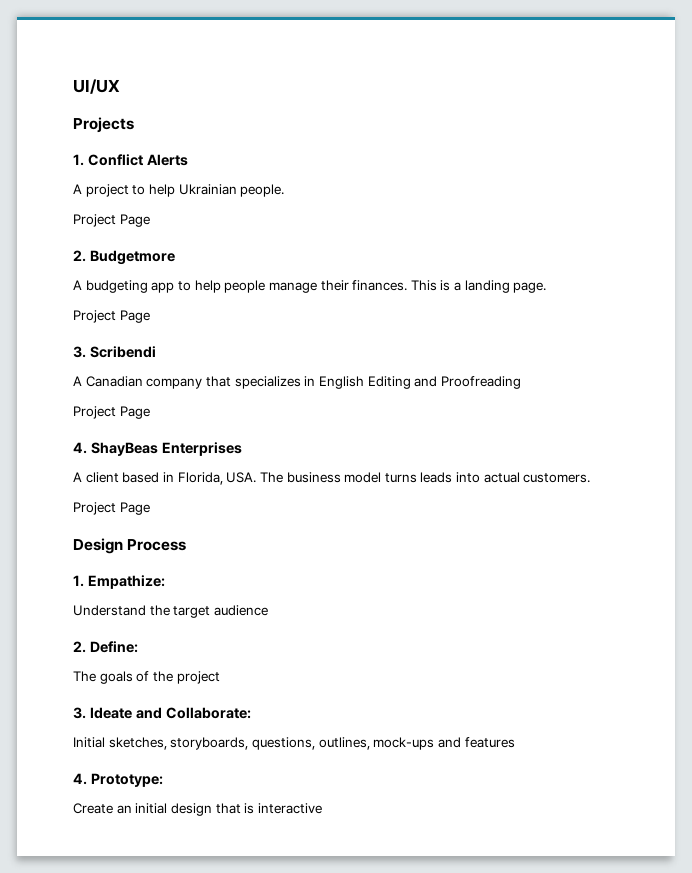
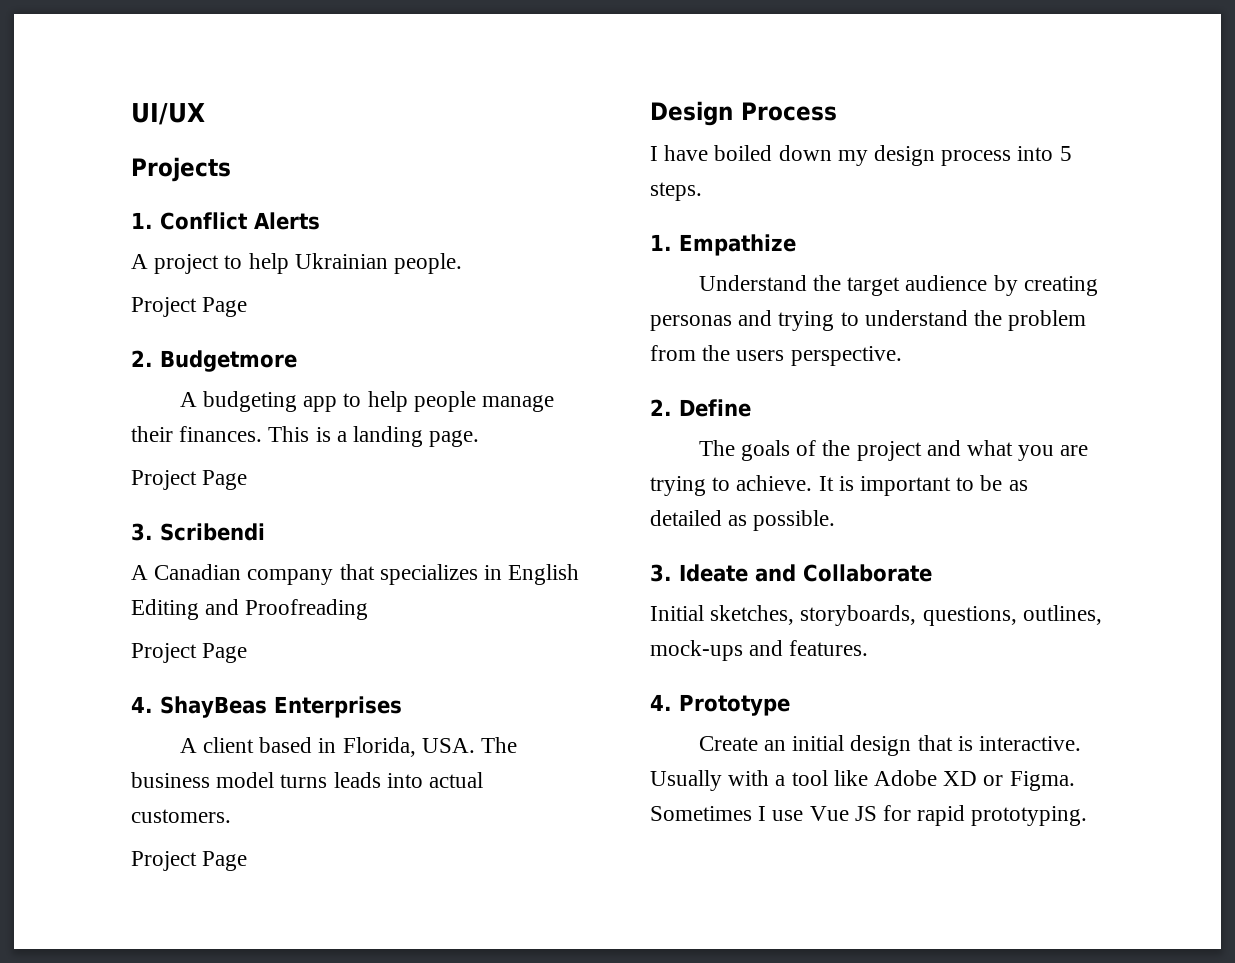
[73,575,165,589] // 1. Empathize: -> [650,145,1072,166] [650,182,702,201] [650,234,796,256] // I have boiled down my design process into 5 steps. // 1. Empathize
[73,641,138,653] // 2. Define: -> [993,275,1098,296] [650,310,1087,331] [650,345,902,366] [650,399,751,417] by creating personas and trying to understand the problem from the users perspective. // 2. Define
(220, 677) none -> [926,440,1089,461] [650,475,1028,496] [650,510,836,531] and what you are trying to achieve. It is important to be as detailed as possible.
[165,707,251,719] Collaborate: -> [803,564,932,582] Collaborate
[464,737,515,748] [73,773,163,787] features // 4. Prototype: -> [789,640,869,656] [650,694,790,716] features. // 4. Prototype
[257,803,322,814] interactive -> [978,736,1081,751] [650,770,1075,791] [650,805,1088,826] interactive. Usually with a tool like Adobe XD or Figma. Sometimes I use Vue JS for rapid prototyping.

